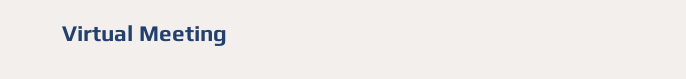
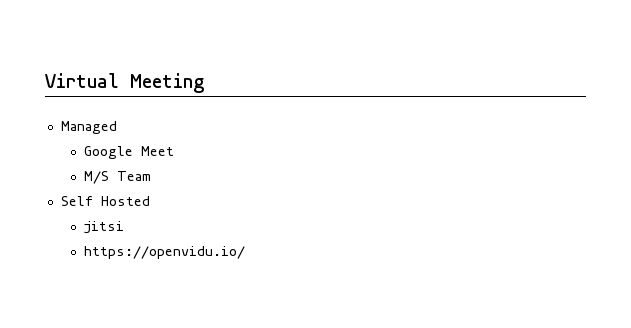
(228, 36) none -> [60,121,117,134] [83,146,174,159] [83,171,151,184] [60,196,150,206] [83,221,124,234] [83,246,245,259] // Managed // Google Meet // M/S Team // Self Hosted // jitsi // https://openvidu.io/

